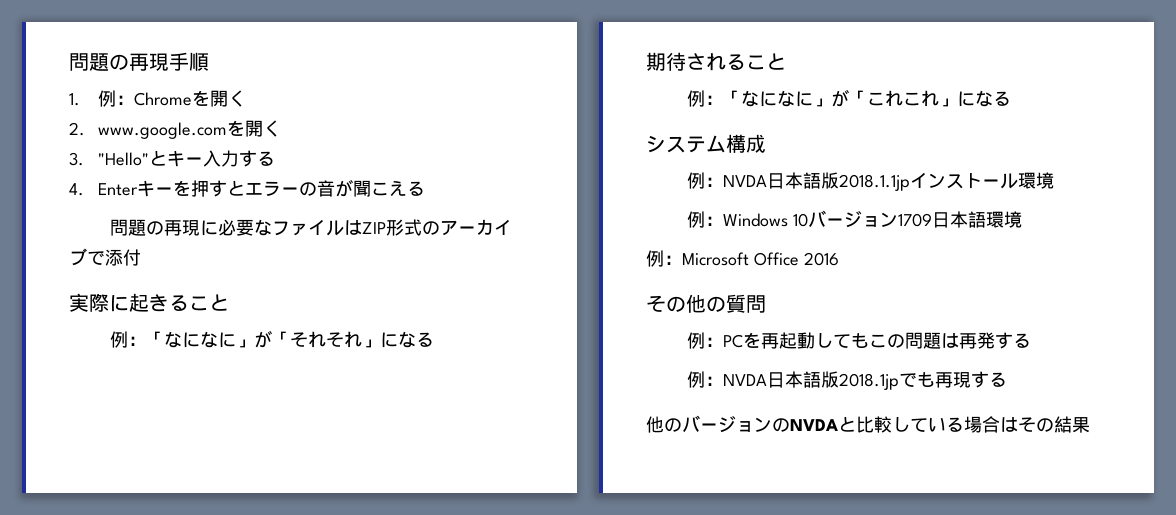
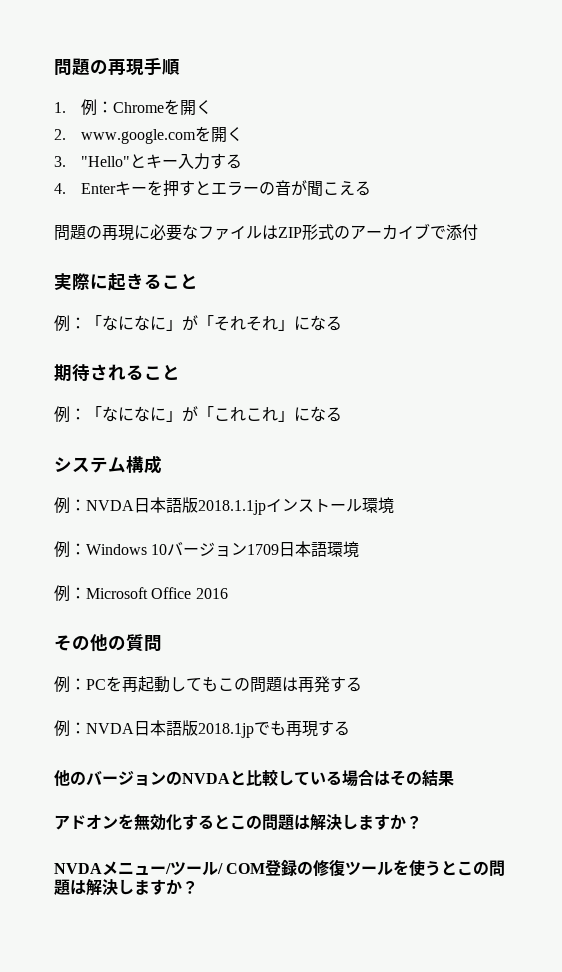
(1090, 425) none -> [54,814,422,831] [54,859,506,877] [54,879,198,896] // アドオンを無効化するとこの問題は解決しますか？ // NVDAメニュー/ツール/ COM登録の修復ツールを使うとこの問題は解決しますか？

